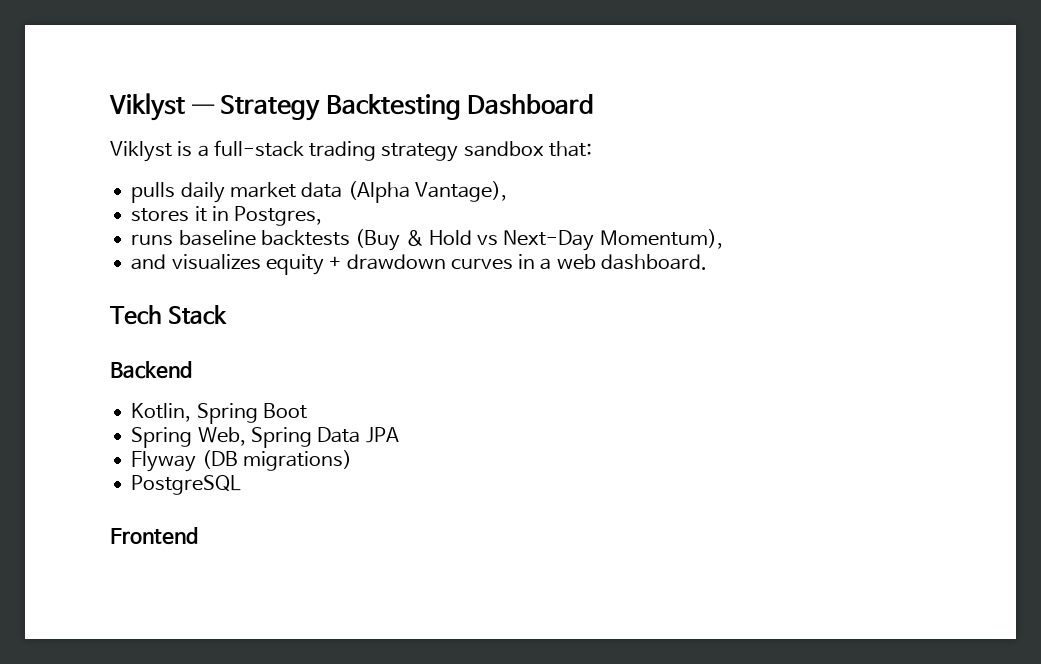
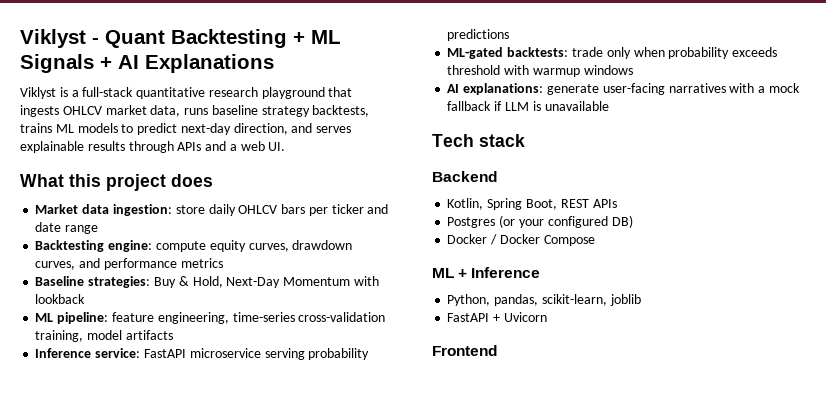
[109,93,595,121] [110,140,592,162] [131,181,507,203] [131,206,323,226] [131,229,723,251] [131,254,707,275] Viklyst — Strategy Backtesting Dashboard // Viklyst is a full-stack trading strategy sandbox that: // pulls daily market data (Alpha Vantage), // stores it in Postgres, // runs baseline backtests (Buy & Hold vs Next-Day Momentum), // and visualizes equity + drawdown curves in a web dashboard. -> [20,29,341,48] [20,54,274,73] [20,87,353,99] [20,105,370,117] [20,123,352,135] [20,141,286,153] [20,174,213,191] [35,204,389,216] [35,222,99,234] [35,240,353,252] [35,258,223,270] [35,276,379,288] [35,294,86,304] [35,312,386,324] [35,330,173,342] [35,348,370,360] [447,29,510,41] [447,47,778,59] [447,65,633,77] [447,83,800,95] [447,101,609,111] Viklyst - Quant Backtesting + ML Signals + AI Explanations // Viklyst is a full-stack quantitative research playground that ingests OHLCV market data, runs baseline strategy backtests, trains ML models to predict next-day direction, and serves explainable results through APIs and a web UI. // What this project does // Market data ingestion: store daily OHLCV bars per ticker and date range // Backtesting engine: compute equity curves, drawdown curves, and performance metrics // Baseline strategies: Buy & Hold, Next-Day Momentum with lookback // ML pipeline: feature engineering, time-series cross-validation training, model artifacts // Inference service: FastAPI microservice serving probability predictions // ML-gated backtests: trade only when probability exceeds threshold with warmup windows // AI explanations: generate user-facing narratives with a mock fallback if LLM is unavailable
[168,305,228,325] Stack -> [479,134,525,147] stack
[262,403,307,419] [131,427,399,448] [131,450,352,472] [131,475,242,495] Boot // Spring Web, Spring Data JPA // Flyway (DB migrations) // PostgreSQL -> [525,199,617,210] [447,215,633,228] [447,234,595,246] [432,267,541,278] [447,294,641,306] [447,312,547,322] Boot, REST APIs // Postgres (or your configured DB) // Docker / Docker Compose // ML + Inference // Python, pandas, scikit-learn, joblib // FastAPI + Uvicorn

